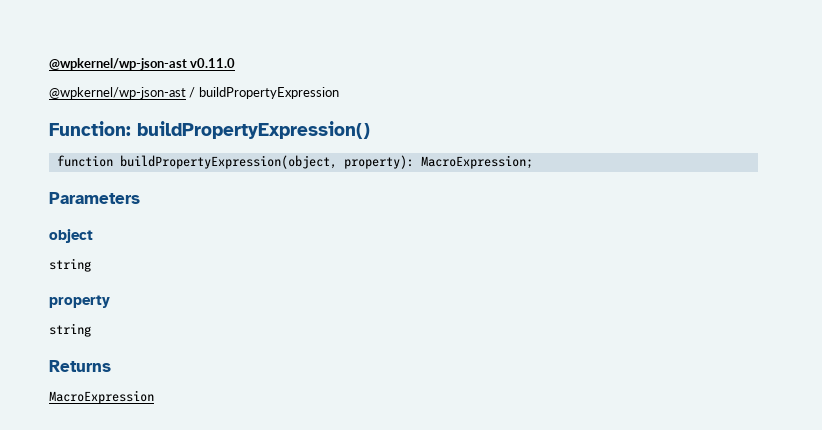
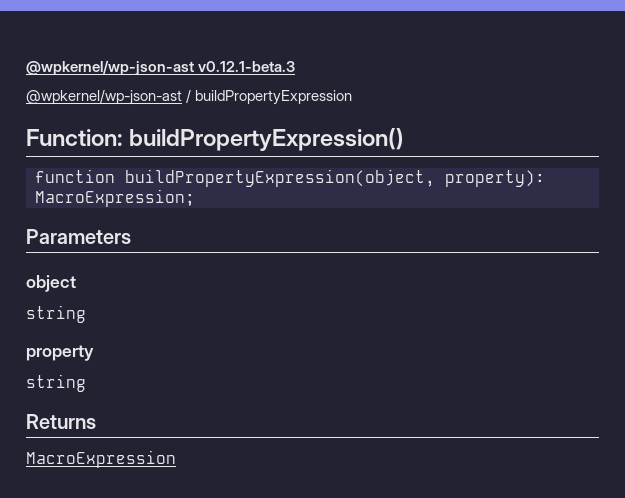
[49,58,236,70] @wpkernel/wp-json-ast v0.11.0 -> [26,60,296,75] @wpkernel/wp-json-ast v0.12.1-beta.3

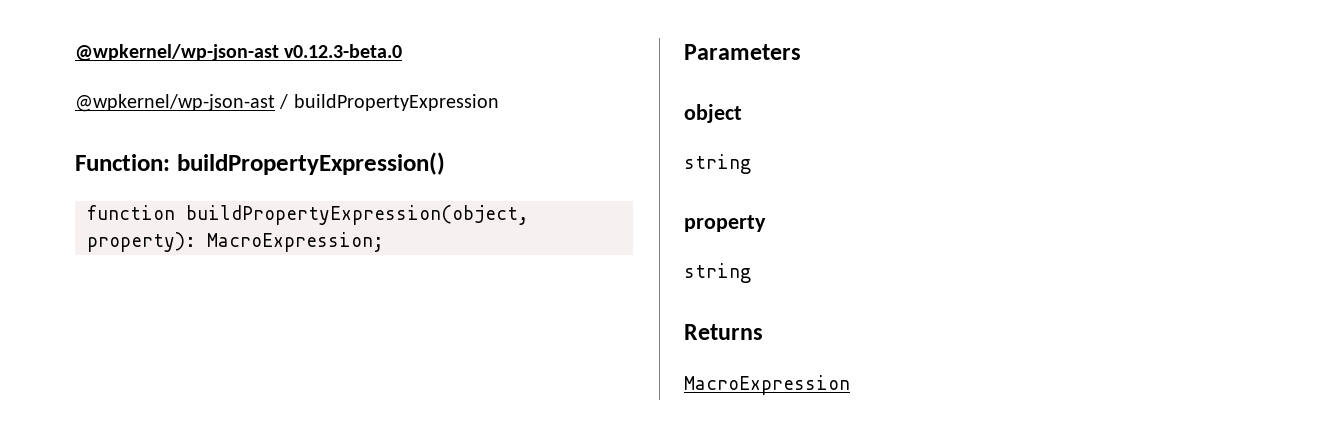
[26,60,296,75] @wpkernel/wp-json-ast v0.12.1-beta.3 -> [75,44,403,61] @wpkernel/wp-json-ast v0.12.3-beta.0

